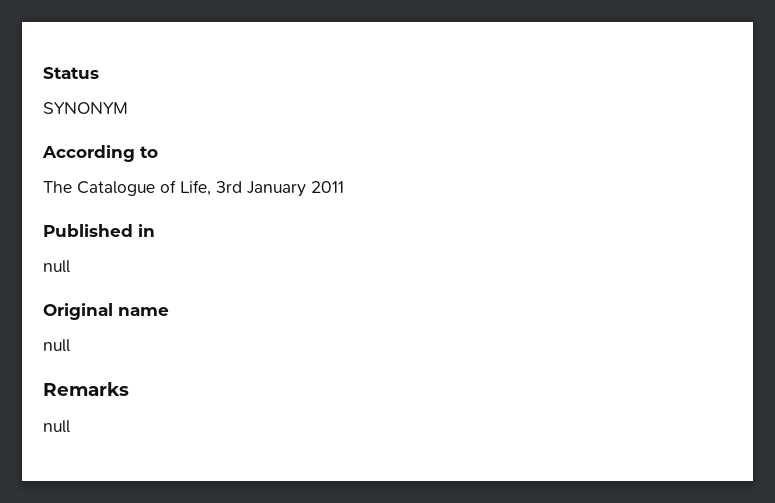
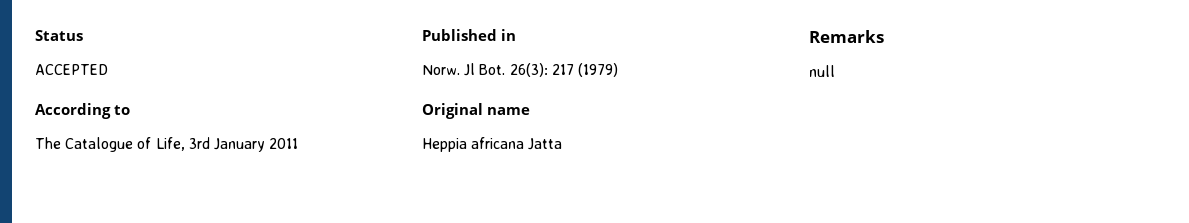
[43,102,128,114] SYNONYM -> [35,64,108,75] ACCEPTED
[43,260,70,273] null -> [422,63,618,77] Norw. Jl Bot. 26(3): 217 (1979)
[43,339,70,352] null -> [422,137,563,152] Heppia africana Jatta

